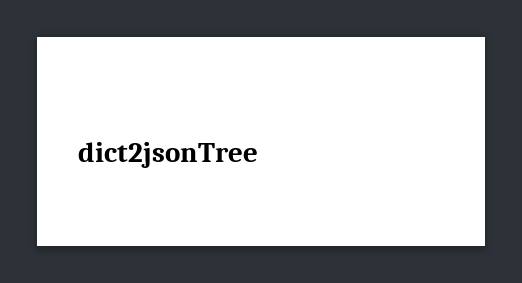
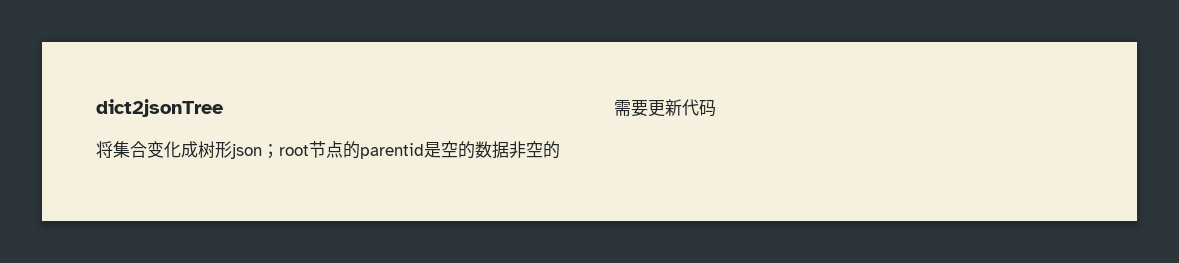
(258, 155) none -> [96,141,560,159] [614,99,716,117] // 将集合变化成树形json；root节点的parentid是空的数据非空的需要更新代码

